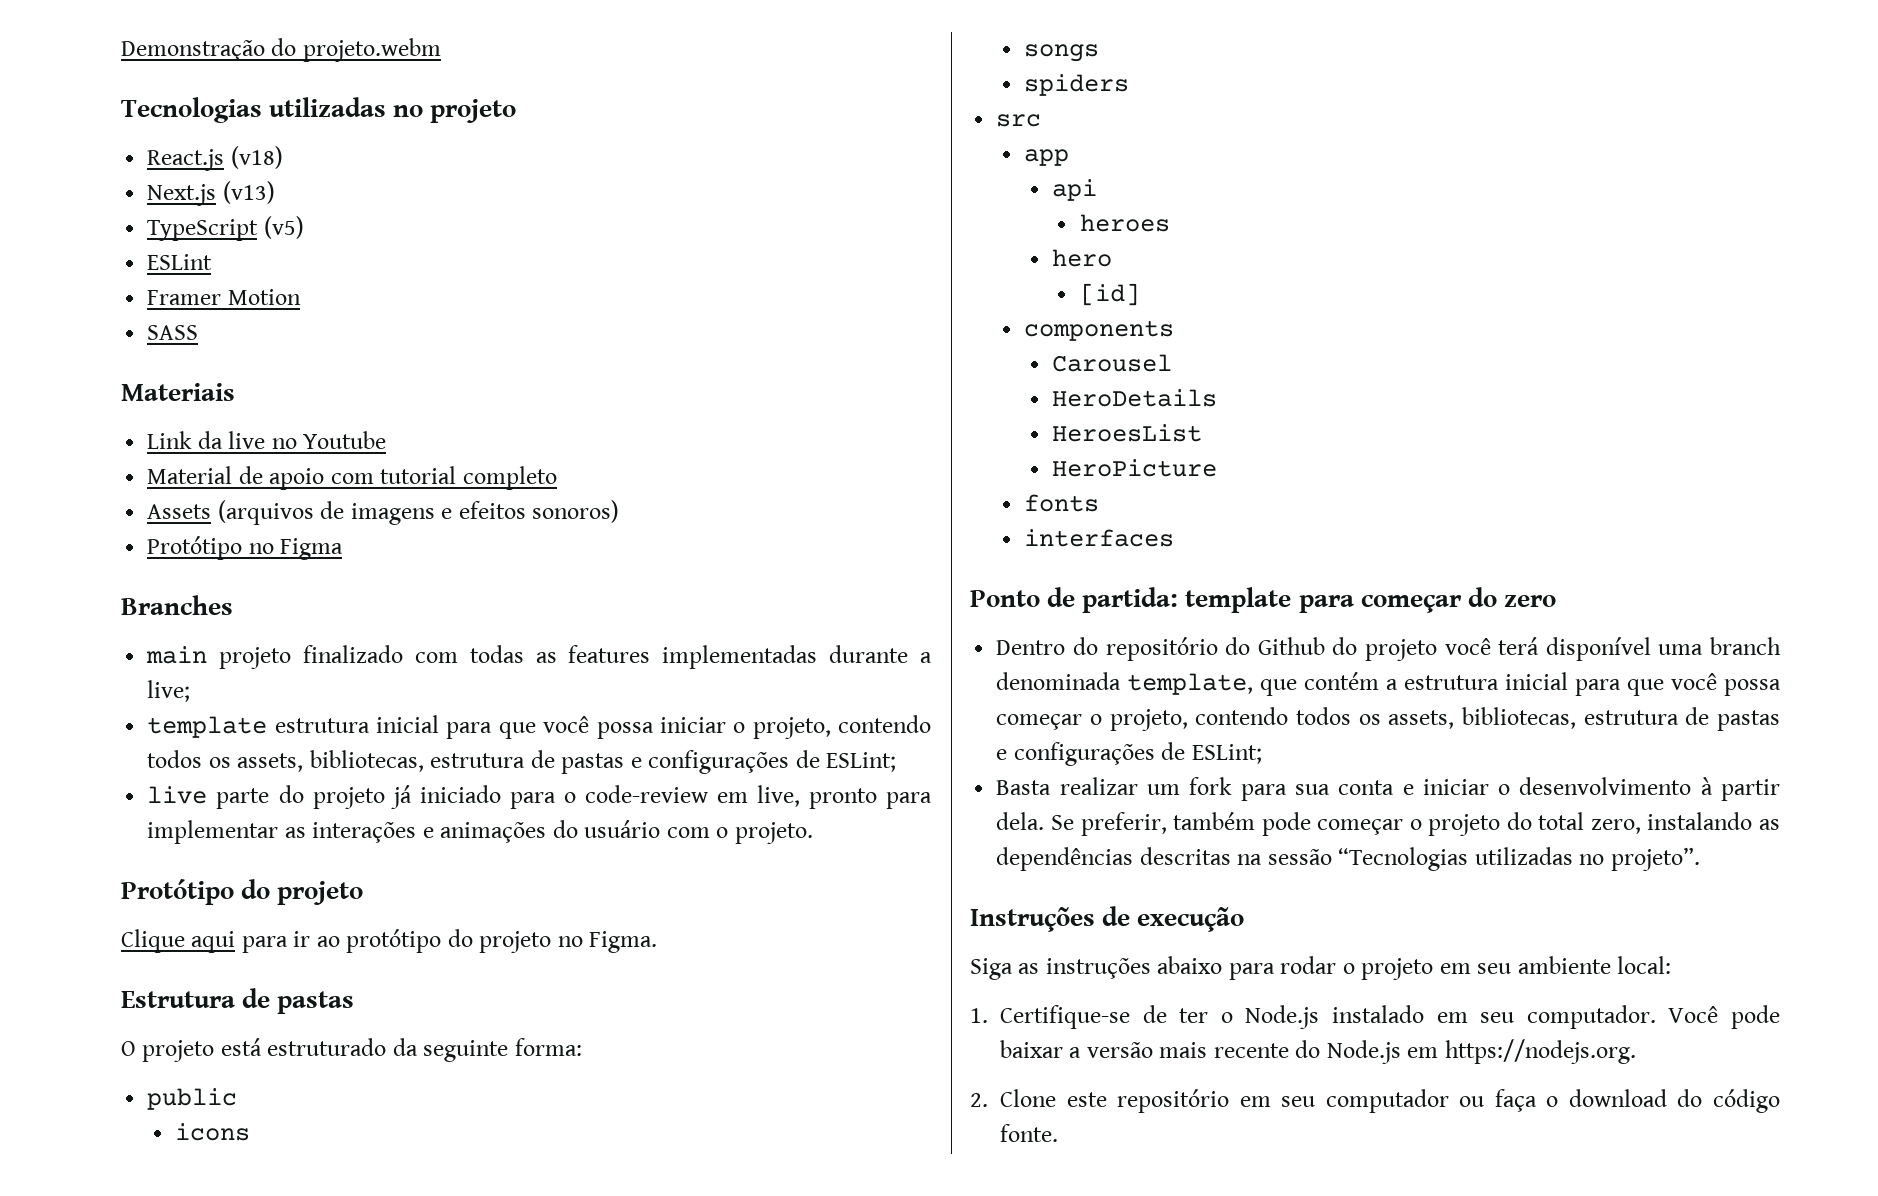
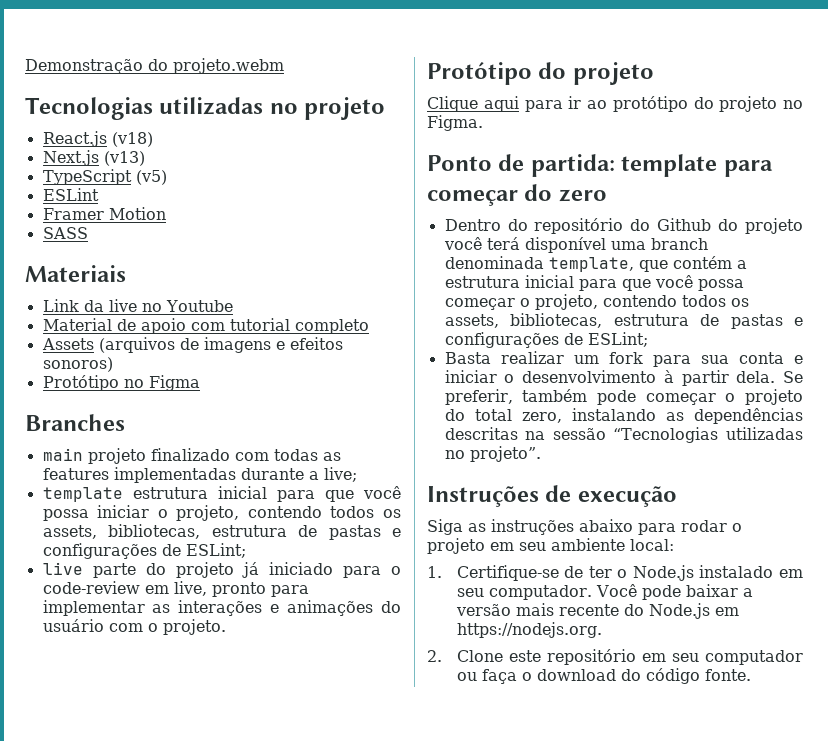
[121,988,355,1014] [121,1038,582,1062] [147,1088,238,1110] [175,1123,251,1141] [1024,44,1100,62] [1024,74,1130,96] [996,114,1042,127] [1024,149,1070,166] [1052,179,1098,201] [1080,214,1171,232] [1052,249,1113,267] [1080,283,1141,306] [1024,320,1175,341] [1052,354,1173,372] [1052,389,1218,407] [1052,424,1203,442] [1052,459,1218,477] [1024,494,1100,512] [1024,529,1175,547] // Estrutura de pastas // O projeto está estruturado da seguinte forma: // public // icons // songs // spiders // src // app // api // heroes // hero // [id] // components // Carousel // HeroDetails // HeroesList // HeroPicture // fonts // interfaces -> (483, 123) none

